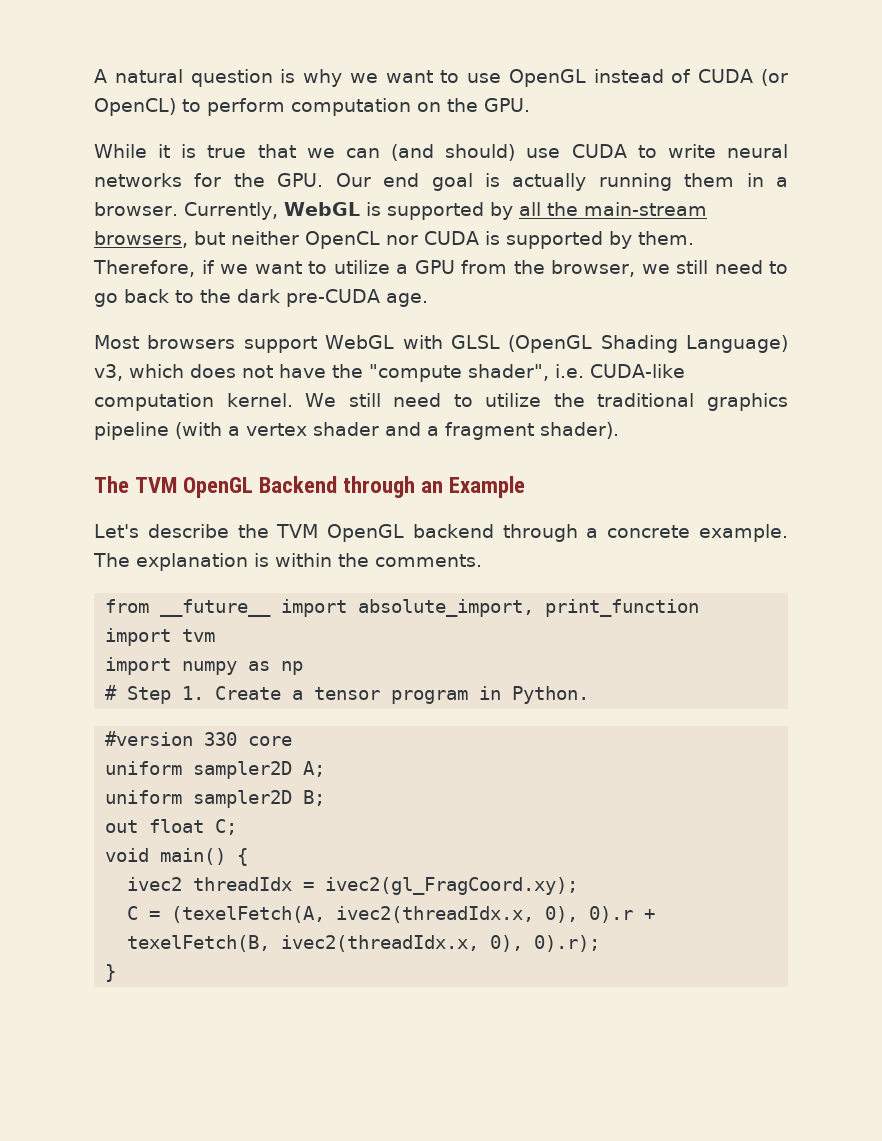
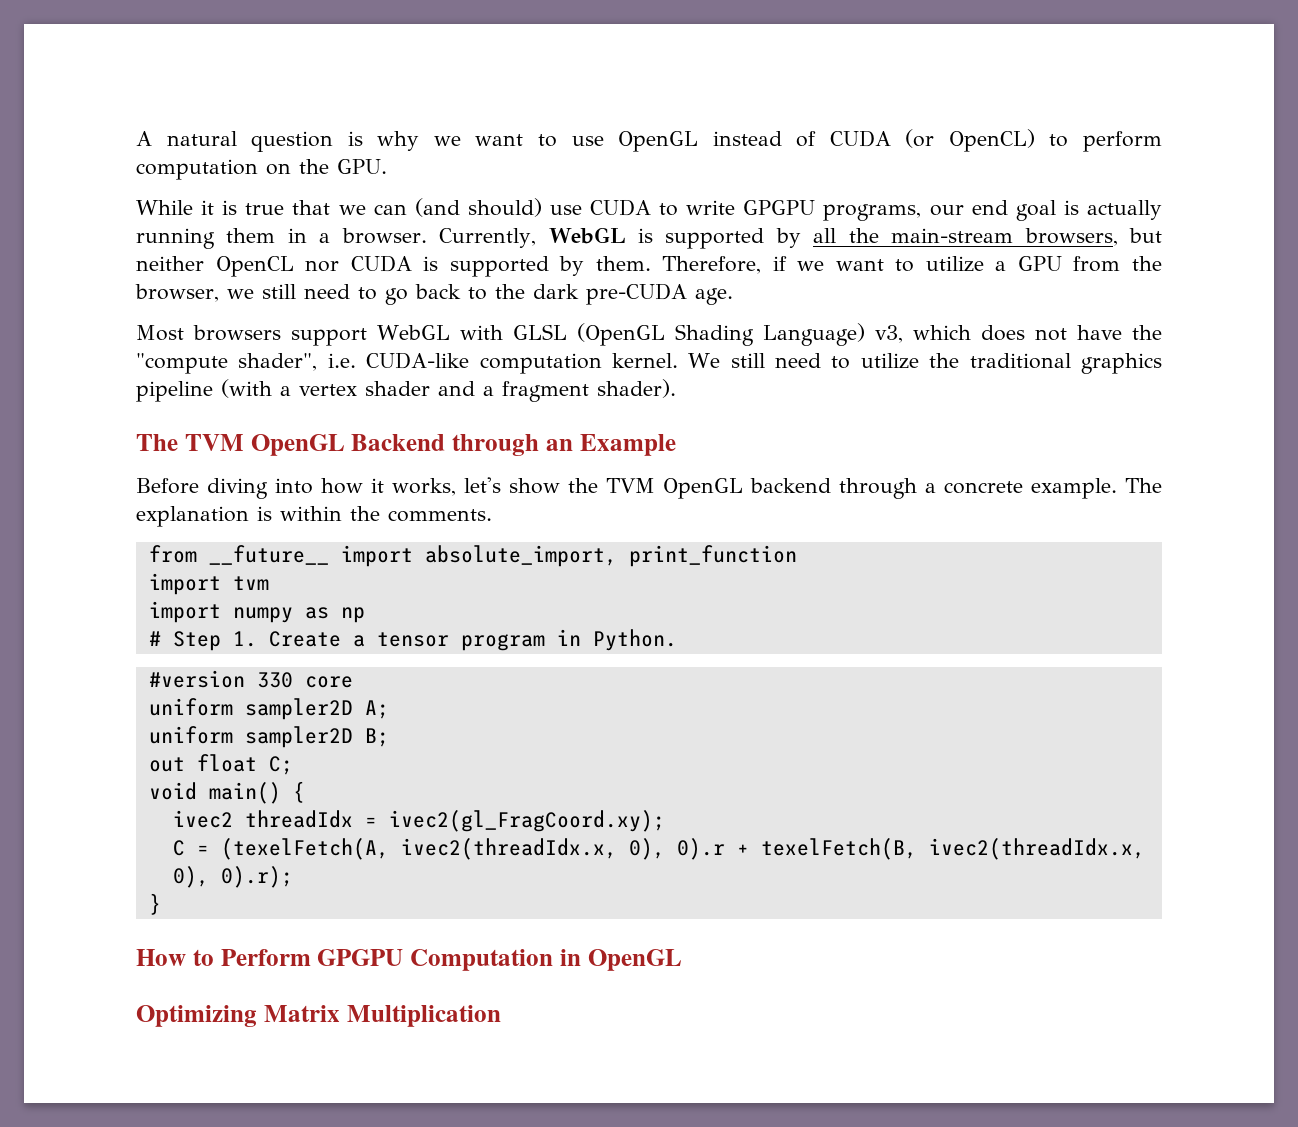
[727,144,788,158] [94,173,371,187] neural networks for the GPU. Our -> [743,200,964,221] GPGPU programs, our
[94,524,229,538] Let's describe -> [136,477,560,499] Before diving into how it works, let's show
(117, 973) none -> [136,949,682,971] [136,1005,501,1027] // How to Perform GPGPU Computation in OpenGL // Optimizing Matrix Multiplication

